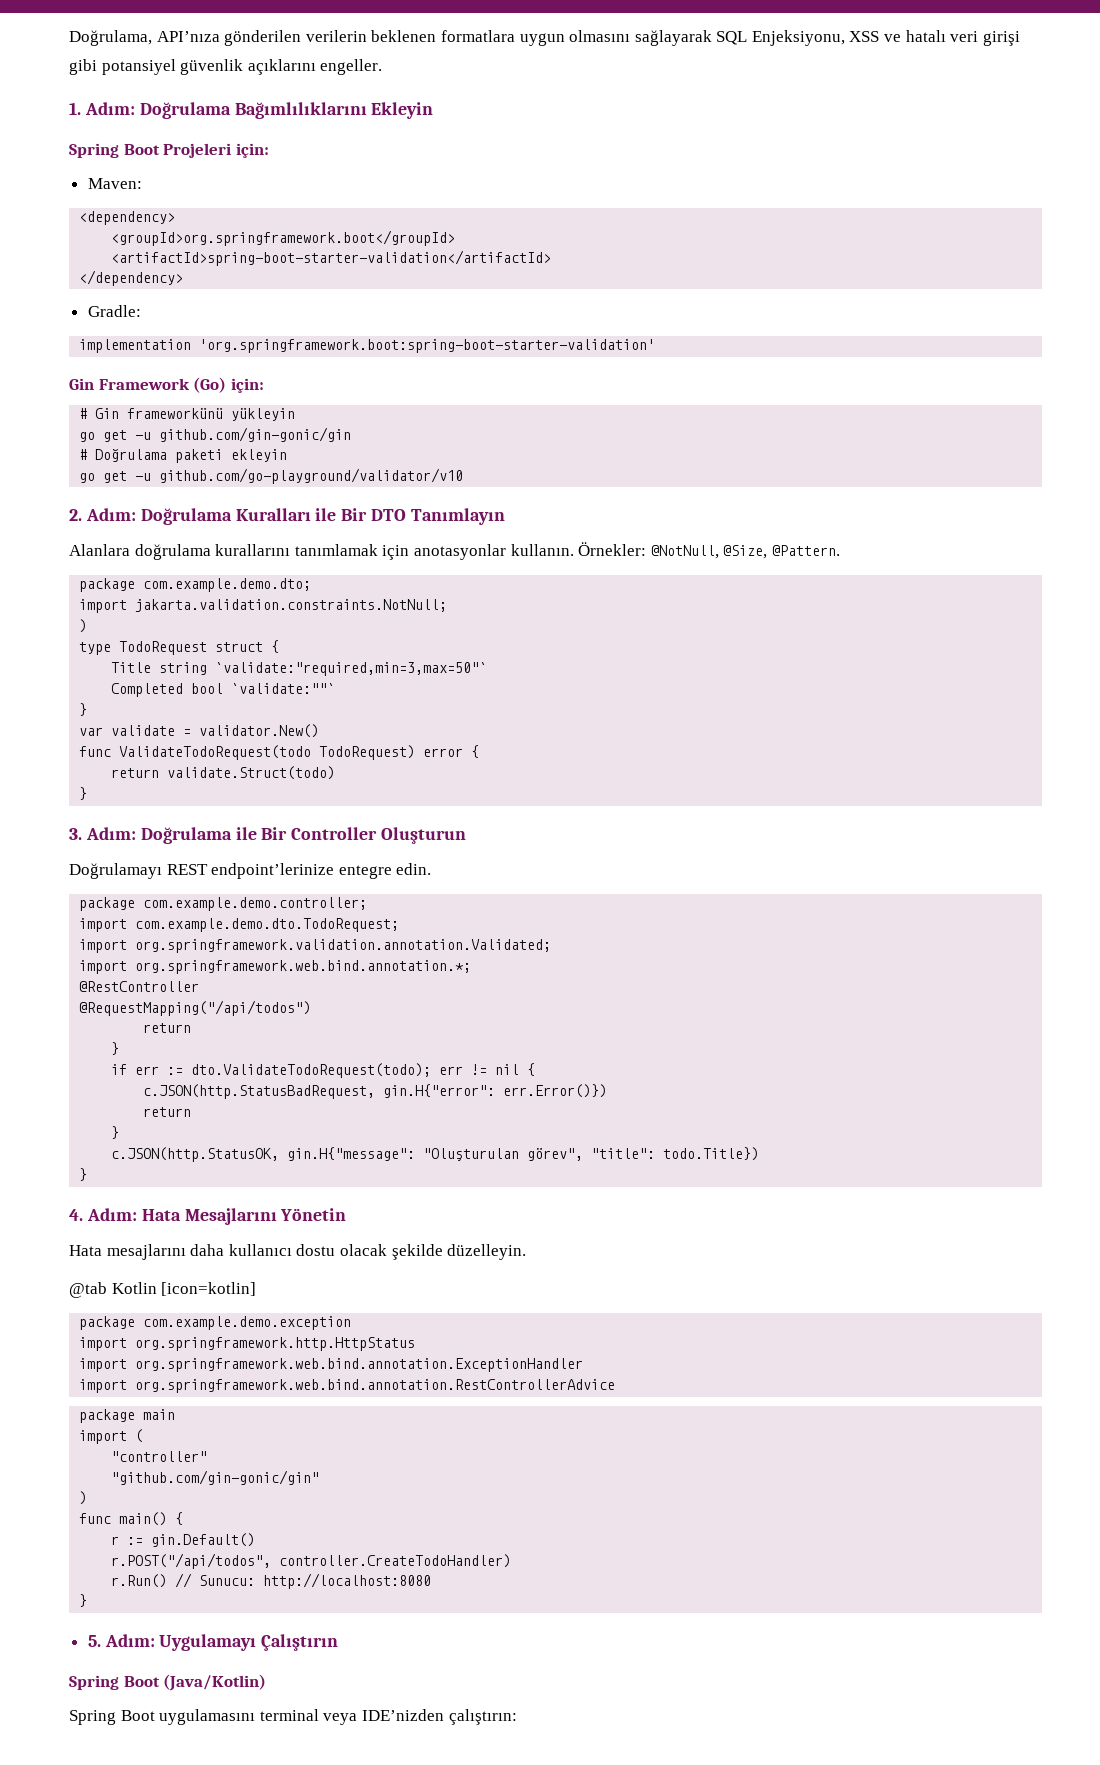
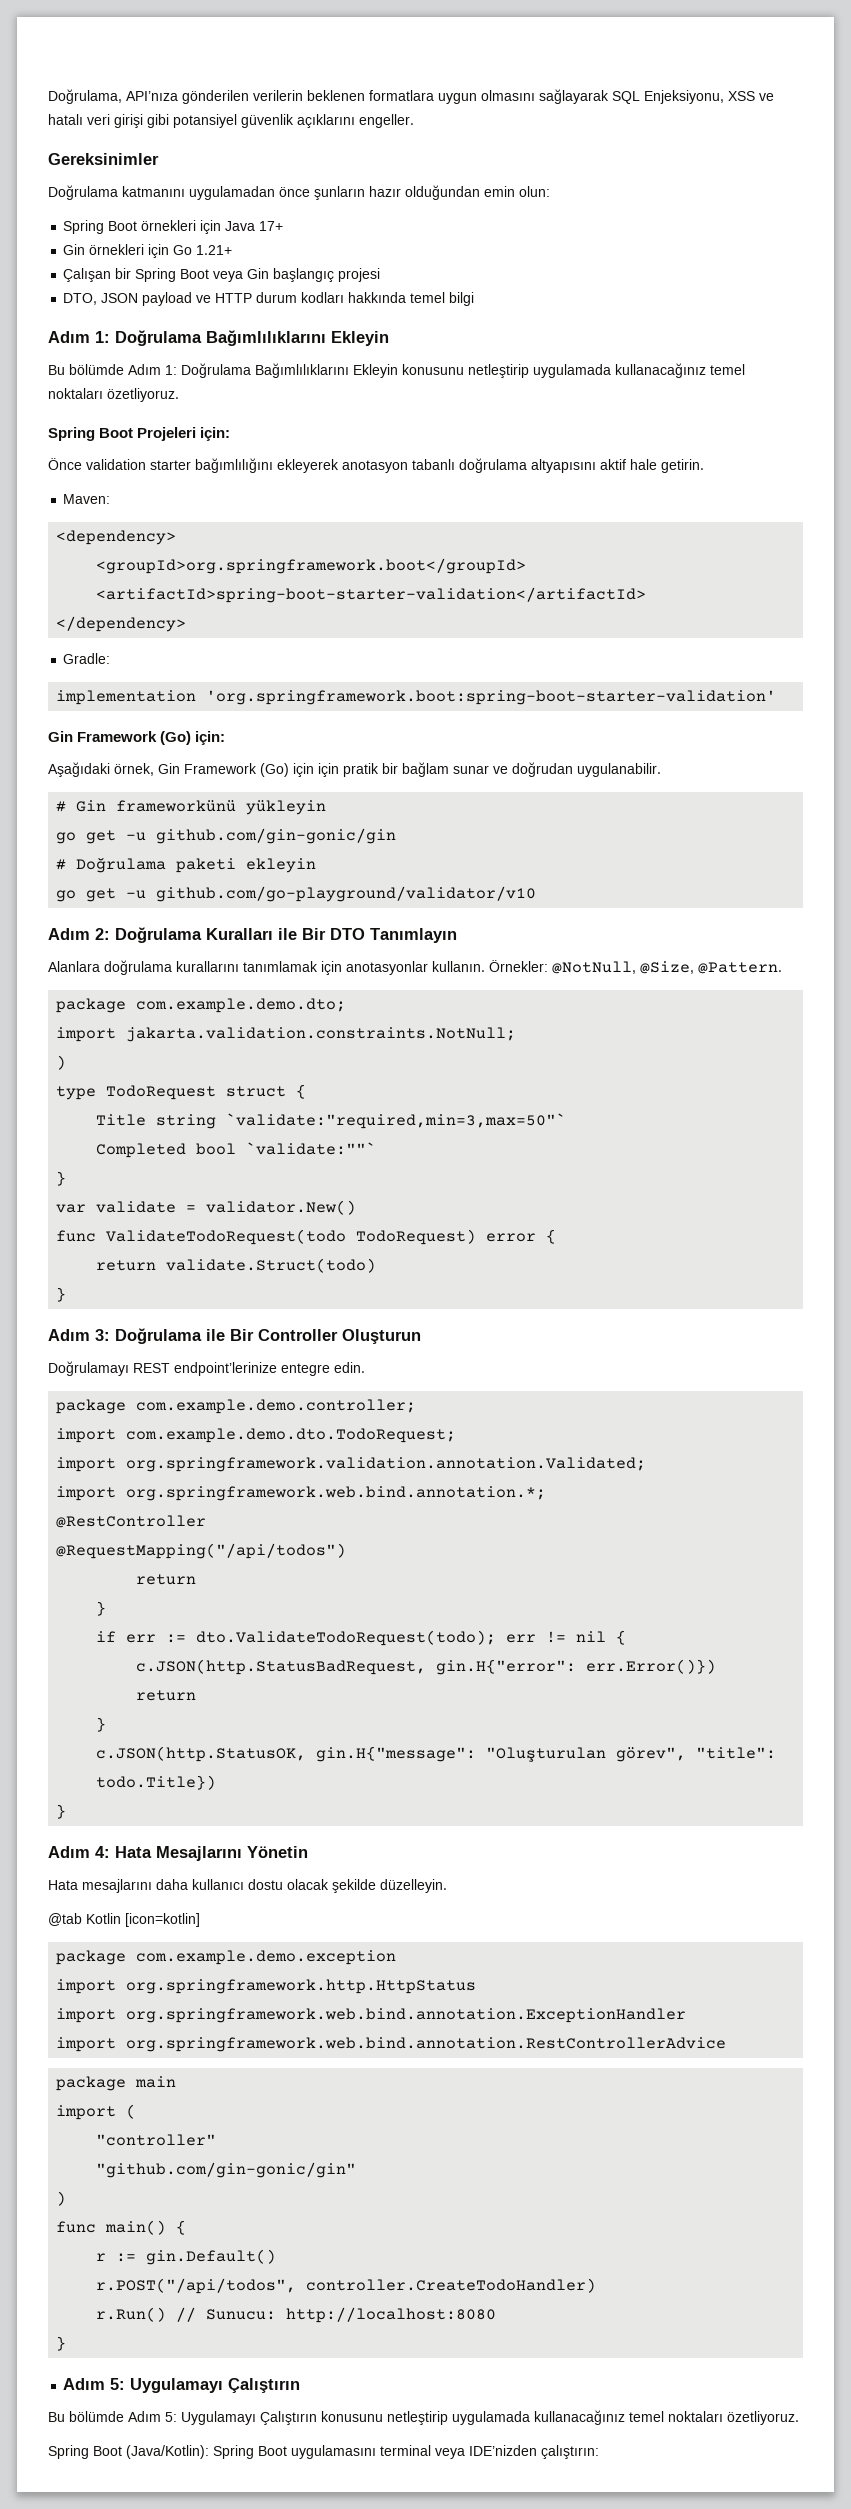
[69,102,434,119] [69,143,269,158] 1. Adım: Doğrulama Bağımlılıklarını Ekleyin // Spring Boot Projeleri için: -> [48,153,159,165] [48,185,550,200] [63,220,284,234] [63,244,233,258] [63,268,381,282] [63,292,475,306] [48,330,389,346] [48,363,745,378] [48,388,179,402] [48,427,231,441] [48,458,704,473] Gereksinimler // Doğrulama katmanını uygulamadan önce şunların hazır olduğundan emin olun: // Spring Boot örnekleri için Java 17+ // Gin örnekleri için Go 1.21+ // Çalışan bir Spring Boot veya Gin başlangıç projesi // DTO, JSON payload ve HTTP durum kodları hakkında temel bilgi // Adım 1: Doğrulama Bağımlılıklarını Ekleyin // Bu bölümde Adım 1: Doğrulama Bağımlılıklarını Ekleyin konusunu netleştirip uygulamada kullanacağınız temel noktaları özetliyoruz. // Spring Boot Projeleri için: // Önce validation starter bağımlılığını ekleyerek anotasyon tabanlı doğrulama altyapısını aktif hale getirin.
(264, 385) none -> [48,762,661,777] // Aşağıdaki örnek, Gin Framework (Go) için için pratik bir bağlam sunar ve doğrudan uygulanabilir.
[69,508,136,521] 2. Adım: -> [48,928,110,940] Adım 2:
[69,827,136,840] 3. Adım: -> [48,1329,110,1341] Adım 3:
[69,1208,137,1221] 4. Adım: -> [48,1846,110,1858] Adım 4:
[87,1634,339,1651] [69,1674,267,1691] 5. Adım: Uygulamayı Çalıştırın // Spring Boot (Java/Kotlin) // -> [63,2378,301,2393] [48,2410,799,2425] [48,2445,209,2459] Adım 5: Uygulamayı Çalıştırın // Bu bölümde Adım 5: Uygulamayı Çalıştırın konusunu netleştirip uygulamada kullanacağınız temel noktaları özetliyoruz. // Spring Boot (Java/Kotlin):

